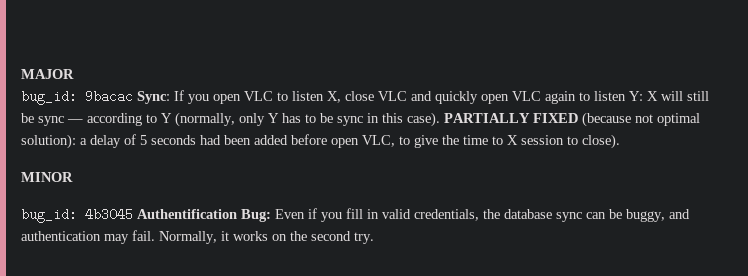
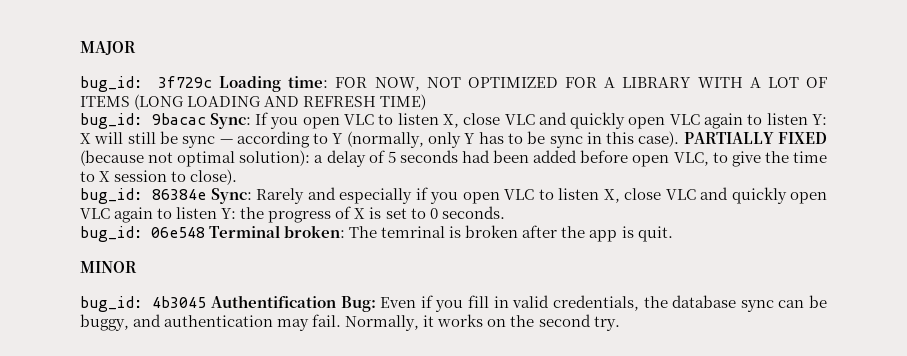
(74, 74) none -> [80,76,828,92] [80,94,427,110] // bug_id: 3f729c Loading time: FOR NOW, NOT OPTIMIZED FOR A LIBRARY WITH A LOT OF ITEMS (LONG LOADING AND REFRESH TIME)
(620, 141) none -> [80,187,827,204] [80,206,505,223] [80,225,673,242] // bug_id: 86384e Sync: Rarely and especially if you open VLC to listen X, close VLC and quickly open VLC again to listen Y: the progress of X is set to 0 seconds. // bug_id: 06e548 Terminal broken: The temrinal is broken after the app is quit.

